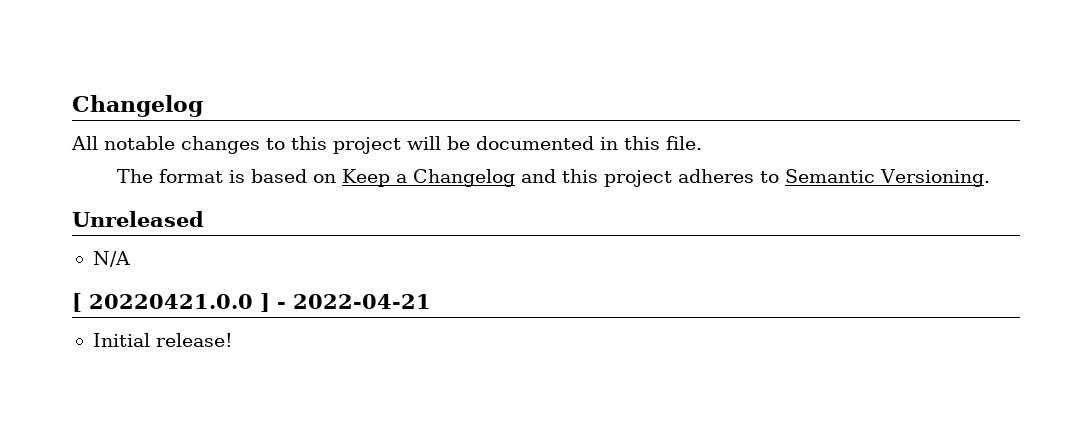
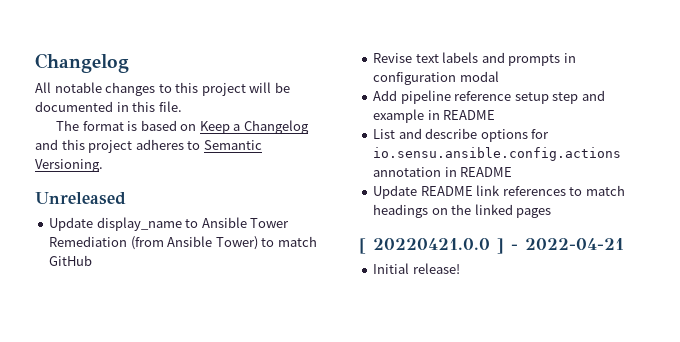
[92,251,130,267] N/A -> [49,217,290,231] [49,236,317,250] [49,255,93,266] [373,52,576,66] [373,71,499,85] [373,90,605,104] [373,109,496,123] [373,128,550,142] [373,147,622,161] [373,167,513,177] [373,185,625,199] [373,204,552,218] Update display_name to Ansible Tower Remediation (from Ansible Tower) to match GitHub // Revise text labels and prompts in configuration modal // Add pipeline reference setup step and example in README // List and describe options for io.sensu.ansible.config.actions annotation in README // Update README link references to match headings on the linked pages

